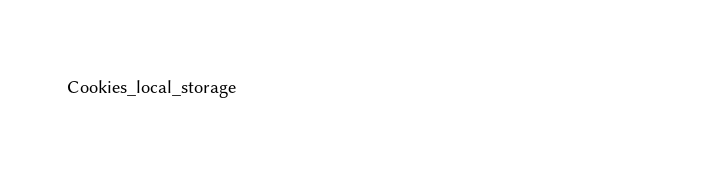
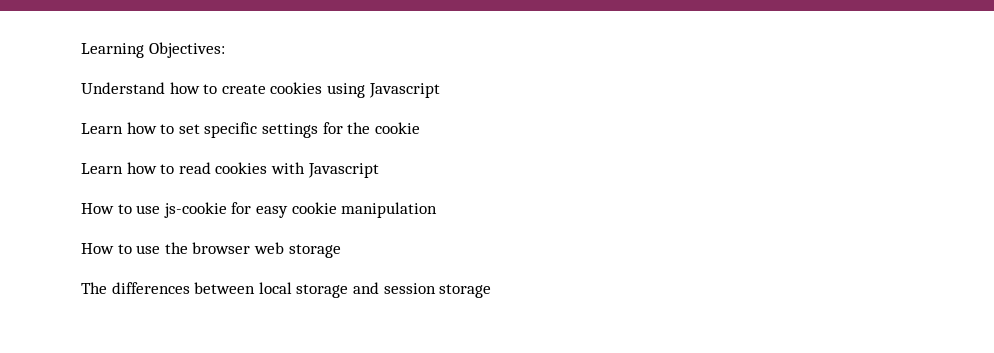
[67,80,236,98] Cookies_local_storage -> [81,42,225,58] [81,82,440,98] [81,122,420,138] [81,162,379,178] [81,202,438,218] [81,242,341,258] [81,282,492,298] Learning Objectives: // Understand how to create cookies using Javascript // Learn how to set specific settings for the cookie // Learn how to read cookies with Javascript // How to use js-cookie for easy cookie manipulation // How to use the browser web storage // The differences between local storage and session storage

